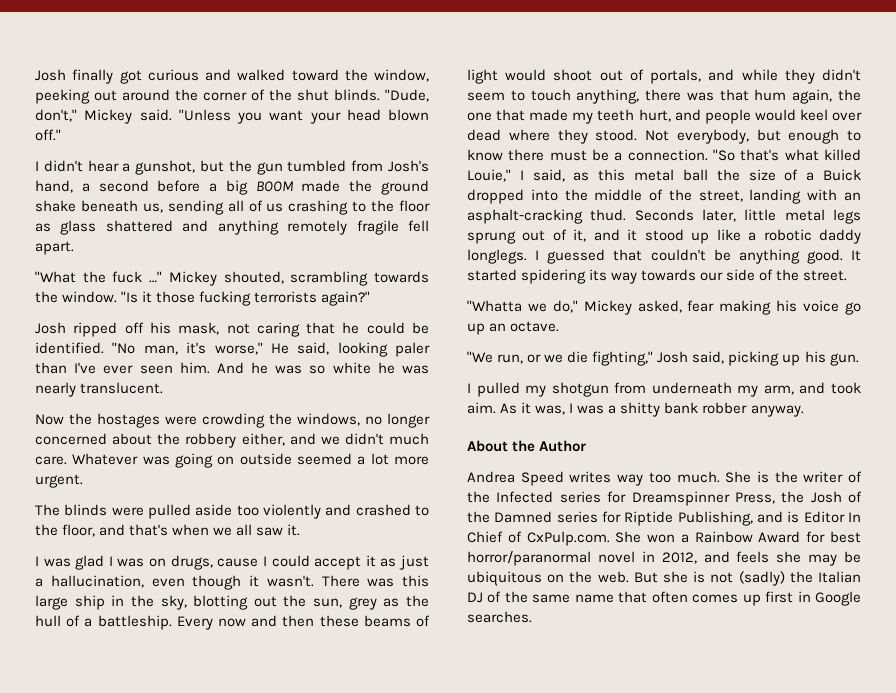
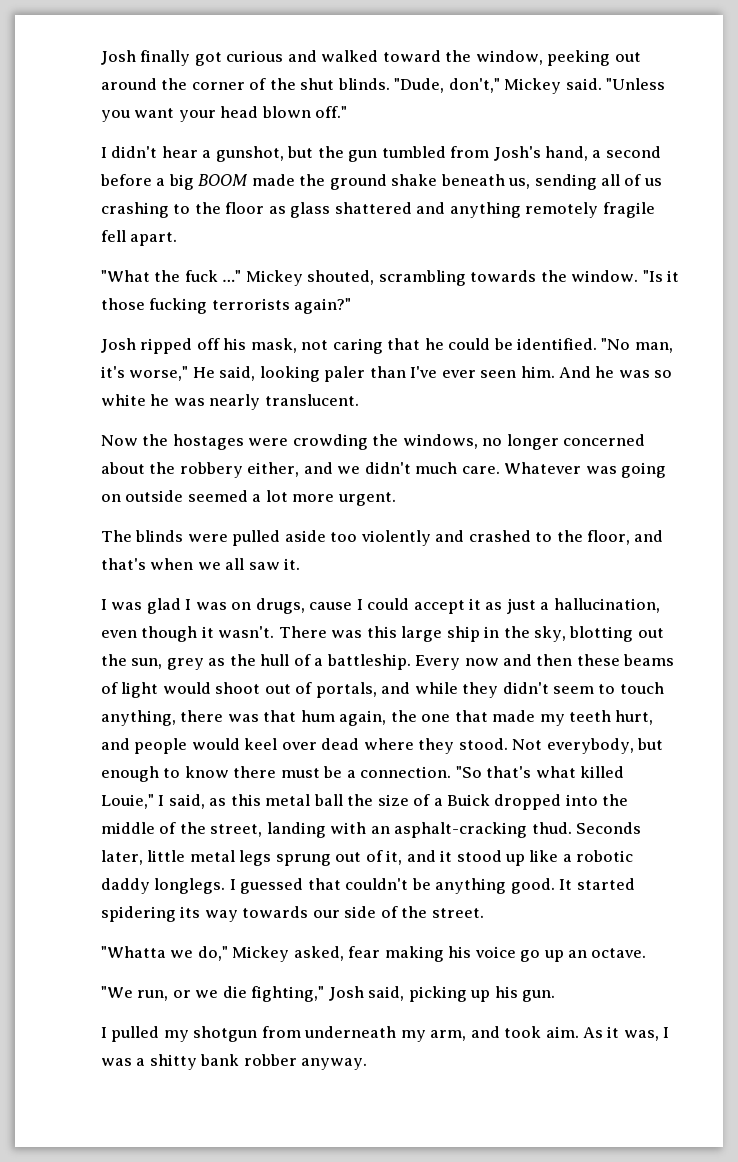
[467,440,587,452] [467,471,862,486] [467,491,862,506] [467,511,861,526] [467,531,861,546] [467,551,861,566] [467,571,861,586] [467,591,861,606] [467,611,532,623] // About the Author // Andrea Speed writes way too much. She is the writer of the Infected series for Dreamspinner Press, the Josh of the Damned series for Riptide Publishing, and is Editor In Chief of CxPulp.com. She won a Rainbow Award for best horror/paranormal novel in 2012, and feels she may be ubiquitous on the web. But she is not (sadly) the Italian DJ of the same name that often comes up first in Google searches. -> (368, 1064) none

